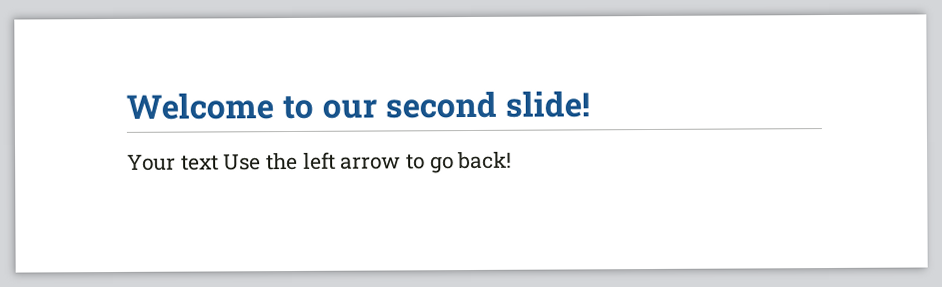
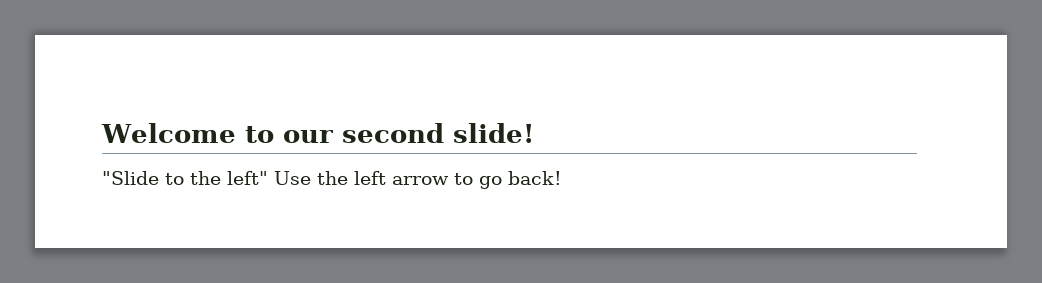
[127,154,219,171] Your text -> [102,171,268,185] "Slide to the left"

